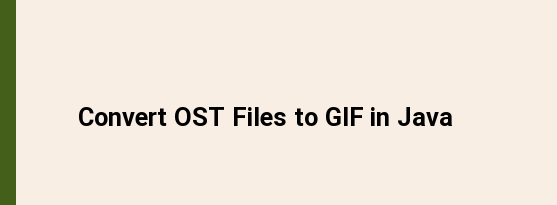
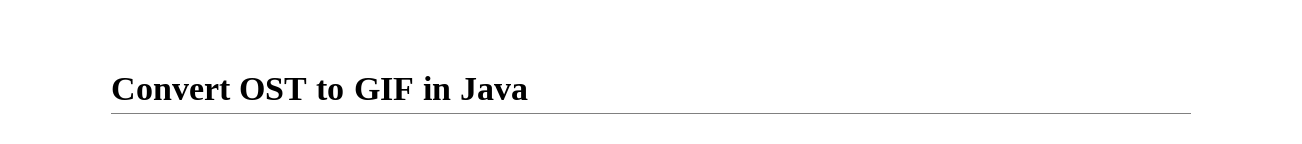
[231,107,287,126] Files -> (308, 89) none

